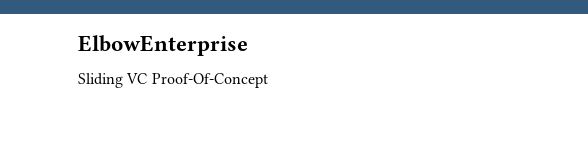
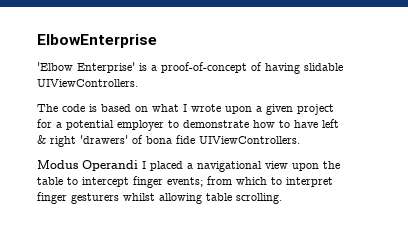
[78,73,268,88] Sliding VC Proof-Of-Concept -> [37,62,343,74] [37,79,138,87] [37,104,334,115] [37,119,339,131] [37,135,300,147] [37,160,340,172] [37,176,333,188] [37,192,282,204] 'Elbow Enterprise' is a proof-of-concept of having slidable UIViewControllers. // The code is based on what I wrote upon a given project for a potential employer to demonstrate how to have left & right 'drawers' of bona fide UIViewControllers. // Modus Operandi I placed a navigational view upon the table to intercept finger events; from which to interpret finger gesturers whilst allowing table scrolling.

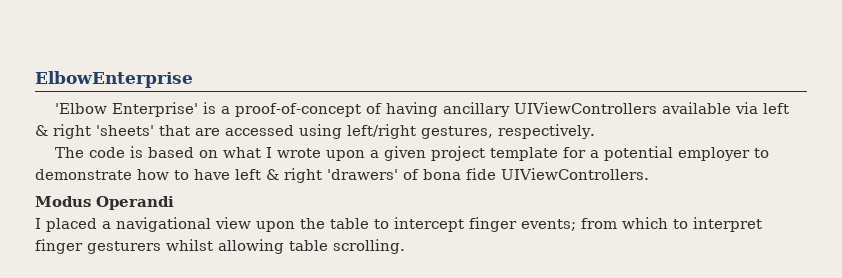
[304,63,343,71] [37,79,138,87] slidable UIViewControllers. -> [443,102,790,117] [35,124,595,139] ancillary UIViewControllers available via left & right 'sheets' that are accessed using left/right gestures, respectively.
(334, 109) none -> [490,147,559,161] template
(138, 165) none -> (174, 203) //

